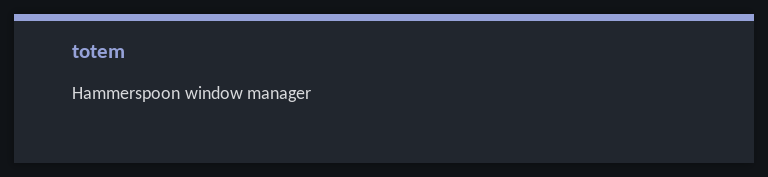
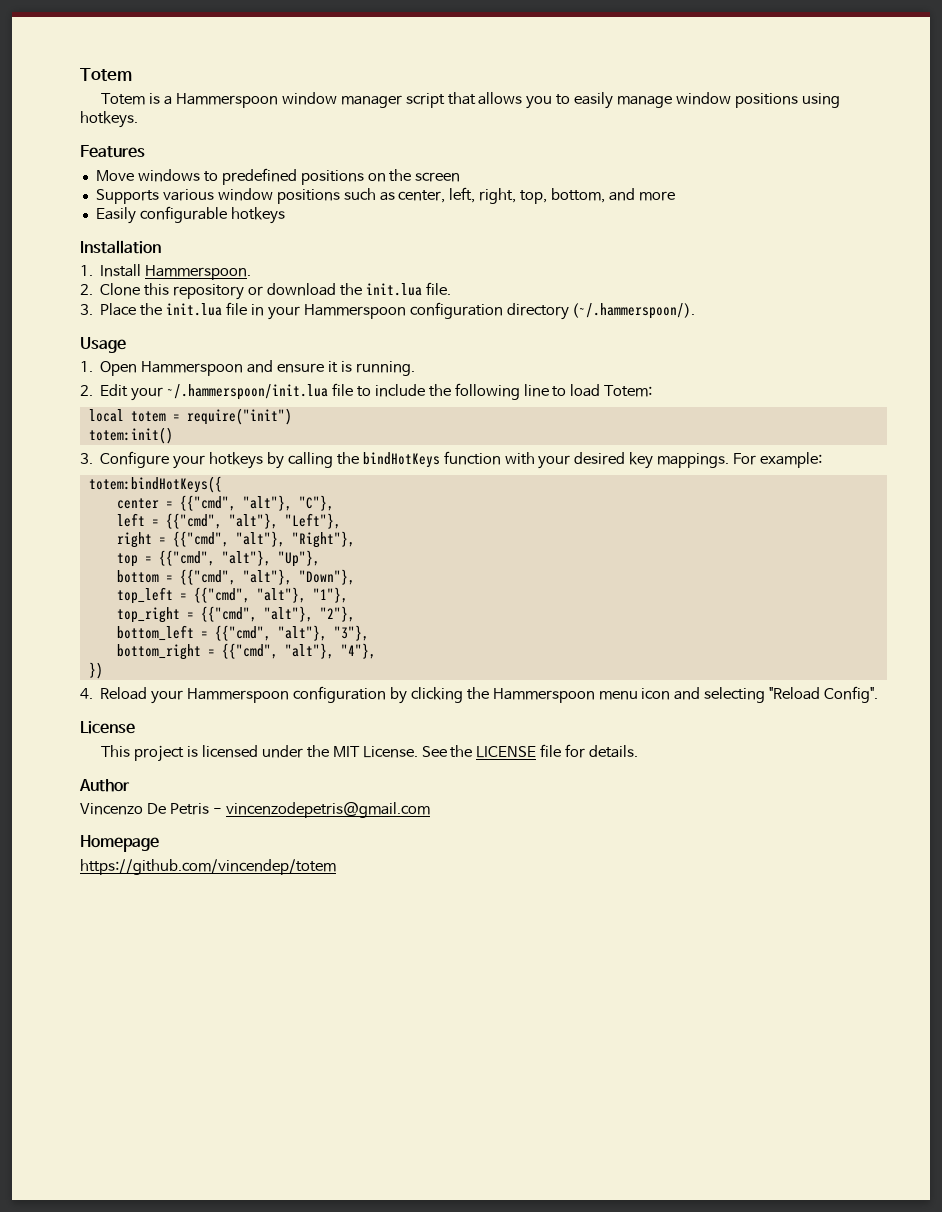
[72,45,125,58] [72,86,312,102] totem // Hammerspoon window manager -> [80,68,132,81] [101,92,840,109] [80,111,138,128] [80,145,145,158] [95,168,461,185] [95,187,675,204] [95,206,285,224] [80,240,161,254] [80,264,252,280] [80,282,451,300] [80,302,696,320] [80,337,126,353] [80,360,415,376] [80,383,653,401] [88,408,292,425] [88,427,173,444] [80,451,823,469] [88,476,222,493] [116,495,334,511] [116,513,341,529] [116,531,355,548] [116,550,320,567] [116,569,355,585] [116,587,348,604] [116,606,355,623] [116,625,369,641] [116,643,376,660] [88,662,103,679] [80,686,879,704] [80,721,135,734] [101,744,639,762] [79,779,130,792] [80,802,430,818] [80,835,159,852] [80,859,336,875] Totem // Totem is a Hammerspoon window manager script that allows you to easily manage window positions using hotkeys. // Features // Move windows to predefined positions on the screen // Supports various window positions such as center, left, right, top, bottom, and more // Easily configurable hotkeys // Installation // 1. Install Hammerspoon. // 2. Clone this repository or download the init.lua file. // 3. Place the init.lua file in your Hammerspoon configuration directory (~/.hammerspoon/). // Usage // 1. Open Hammerspoon and ensure it is running. // 2. Edit your ~/.hammerspoon/init.lua file to include the following line to load Totem: // local totem = require("init") // totem:init() // 3. Configure your hotkeys by calling the bindHotKeys function with your desired key mappings. For example: // totem:bindHotKeys({ // center = {{"cmd", "alt"}, "C"}, // left = {{"cmd", "alt"}, "Left"}, // right = {{"cmd", "alt"}, "Right"}, // top = {{"cmd", "alt"}, "Up"}, // bottom = {{"cmd", "alt"}, "Down"}, // top_left = {{"cmd", "alt"}, "1"}, // top_right = {{"cmd", "alt"}, "2"}, // bottom_left = {{"cmd", "alt"}, "3"}, // bottom_right = {{"cmd", "alt"}, "4"}, // }) // 4. Reload your Hammerspoon configuration by clicking the Hammerspoon menu icon and selecting "Reload Config". // License // This project is licensed under the MIT License. See the LICENSE file for details. // Author // Vincenzo De Petris - vincenzodepetris@gmail.com // Homepage // https://github.com/vincendep/totem

